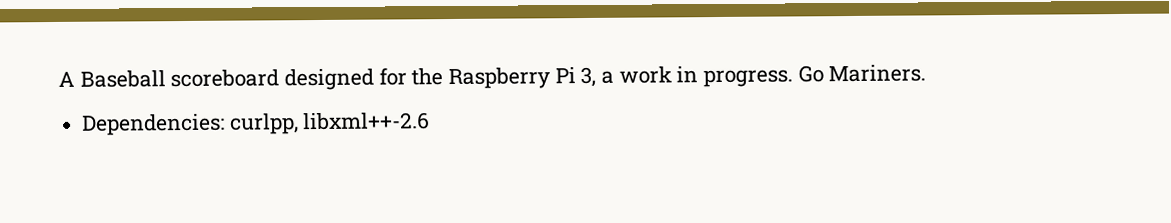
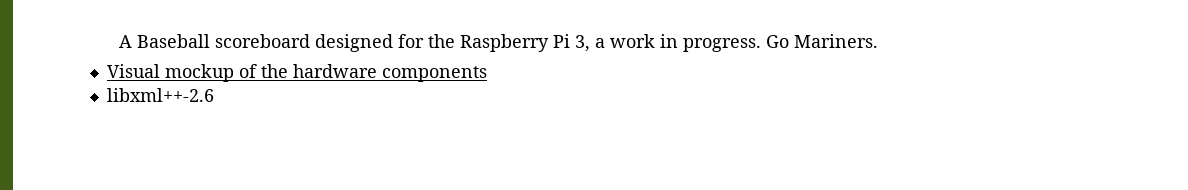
[82,113,299,136] Dependencies: curlpp, -> [106,64,487,82] Visual mockup of the hardware components //

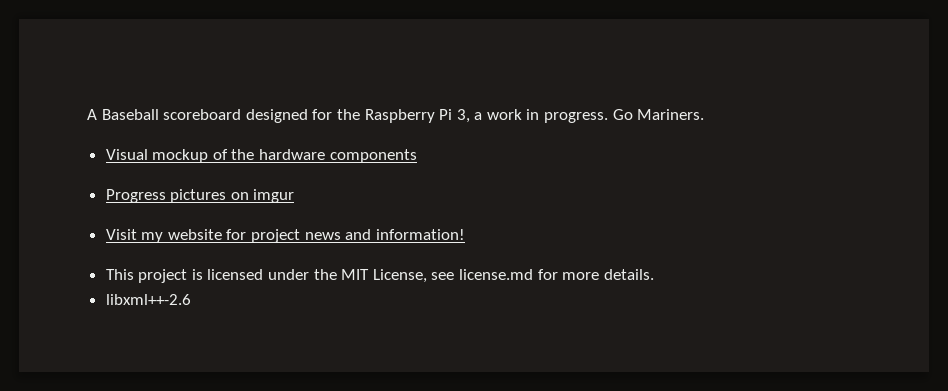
(487, 74) none -> [105,189,295,203] [105,229,465,243] [105,269,654,283] // Progress pictures on imgur // Visit my website for project news and information! // This project is licensed under the MIT License, see license.md for more details.

